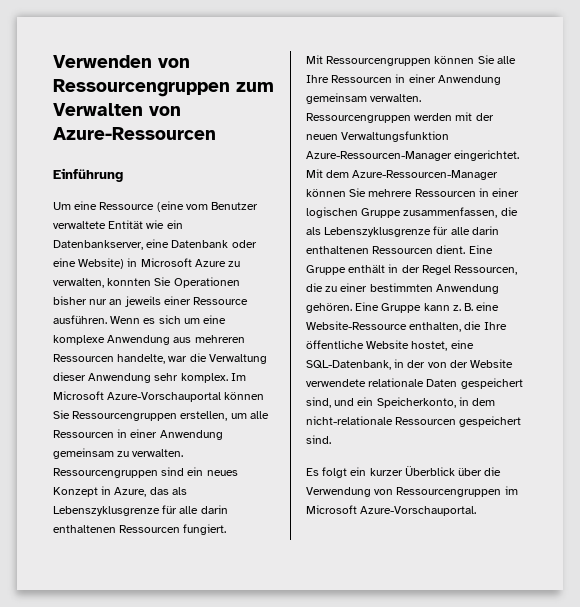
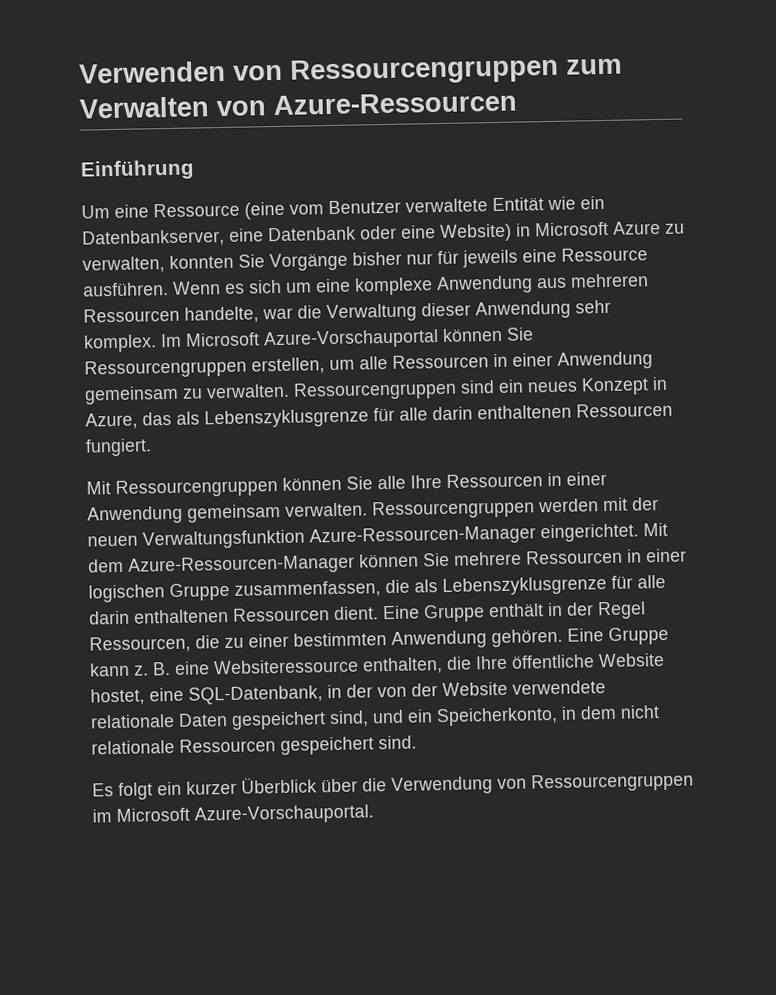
[173,277,240,288] Operationen -> [269,252,348,272] Vorgänge
[109,296,191,307] an jeweils einer -> [437,248,557,268] für jeweils eine
[306,321,407,330] Website-Ressource -> [213,658,359,675] Websiteressource
[306,416,393,425] nicht-relationale -> [620,705,660,719] [91,739,175,755] nicht relationale

